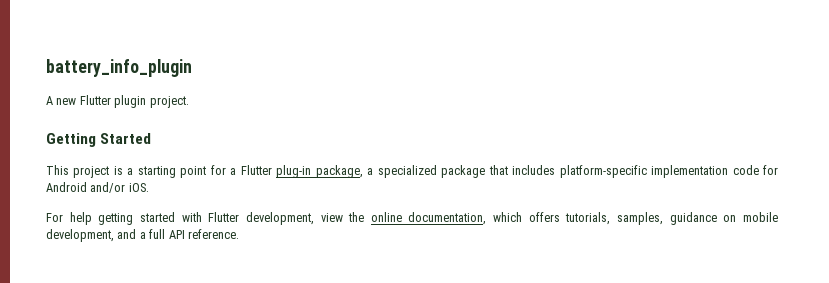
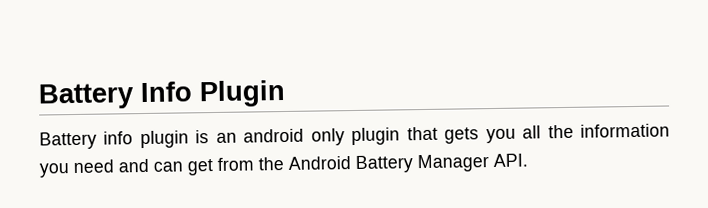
[46,59,192,77] [46,95,189,108] [46,133,152,147] [46,165,779,178] [46,182,149,193] [46,212,778,225] [46,229,239,242] battery_info_plugin // A new Flutter plugin project. // Getting Started // This project is a starting point for a Flutter plug-in package, a specialized package that includes platform-specific implementation code for Android and/or iOS. // For help getting started with Flutter development, view the online documentation, which offers tutorials, samples, guidance on mobile development, and a full API reference. -> [38,79,286,110] [39,123,670,150] [39,153,528,178] Battery Info Plugin // Battery info plugin is an android only plugin that gets you all the information you need and can get from the Android Battery Manager API.

